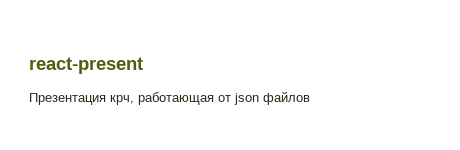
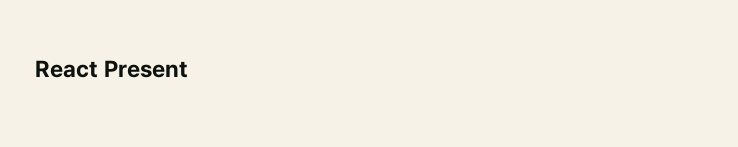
[29,57,143,74] [29,91,310,105] react-present // Презентация крч, работающая от json файлов -> [35,60,189,78] React Present

